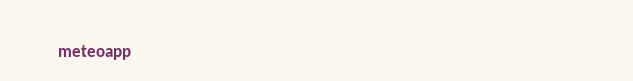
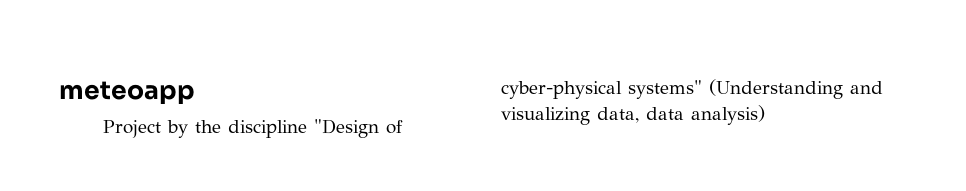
(131, 52) none -> [102,119,403,138] [501,79,883,99] [501,105,765,125] // Project by the discipline "Design of cyber-physical systems" (Understanding and visualizing data, data analysis)

